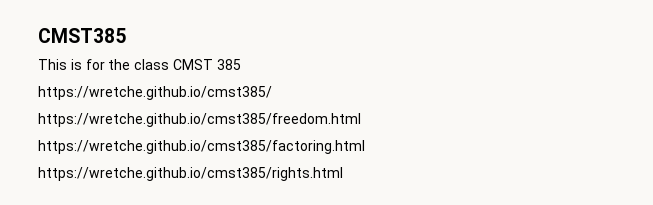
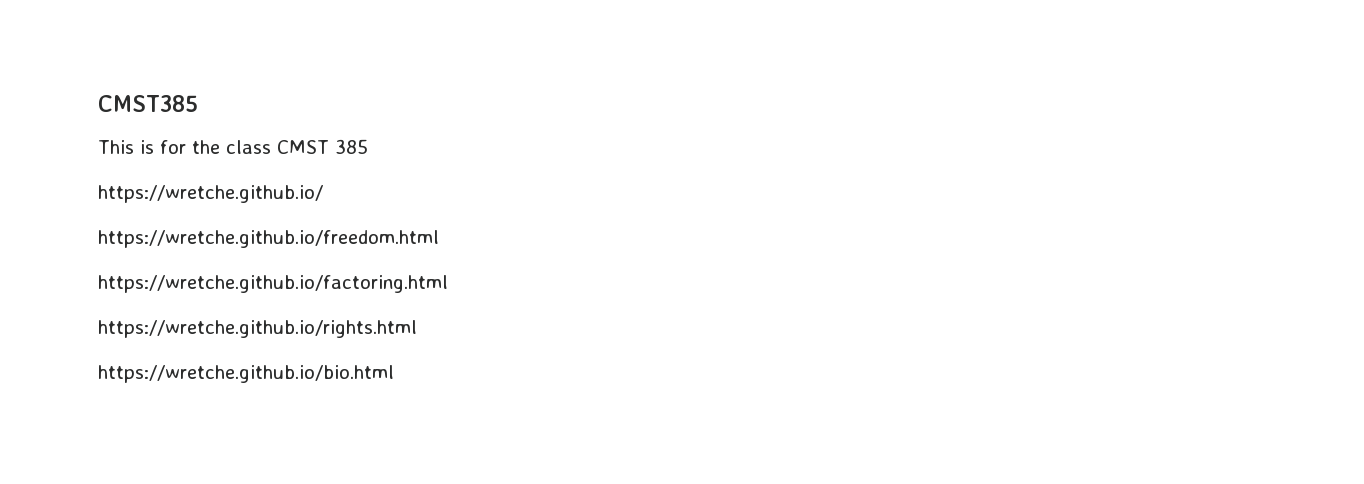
[38,86,272,100] [38,113,361,127] [38,140,365,154] [38,167,343,181] https://wretche.github.io/cmst385/ // https://wretche.github.io/cmst385/freedom.html // https://wretche.github.io/cmst385/factoring.html // https://wretche.github.io/cmst385/rights.html -> [98,185,323,203] [98,230,439,248] [98,275,448,293] [98,320,417,338] [98,365,394,383] https://wretche.github.io/ // https://wretche.github.io/freedom.html // https://wretche.github.io/factoring.html // https://wretche.github.io/rights.html // https://wretche.github.io/bio.html

